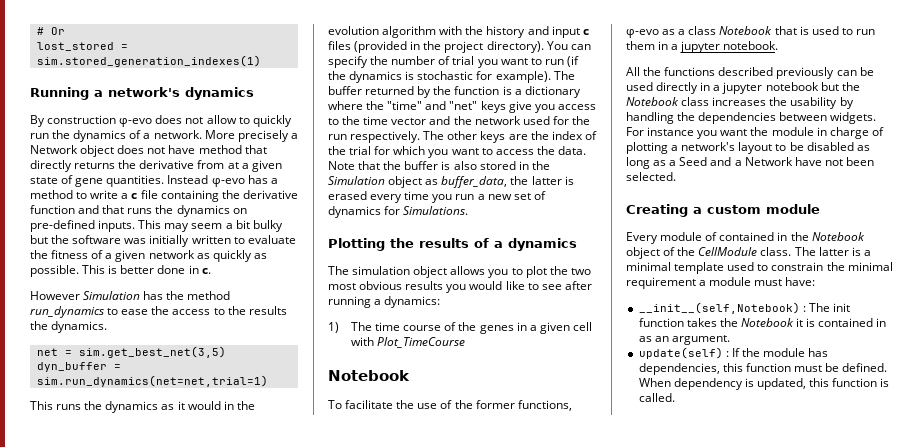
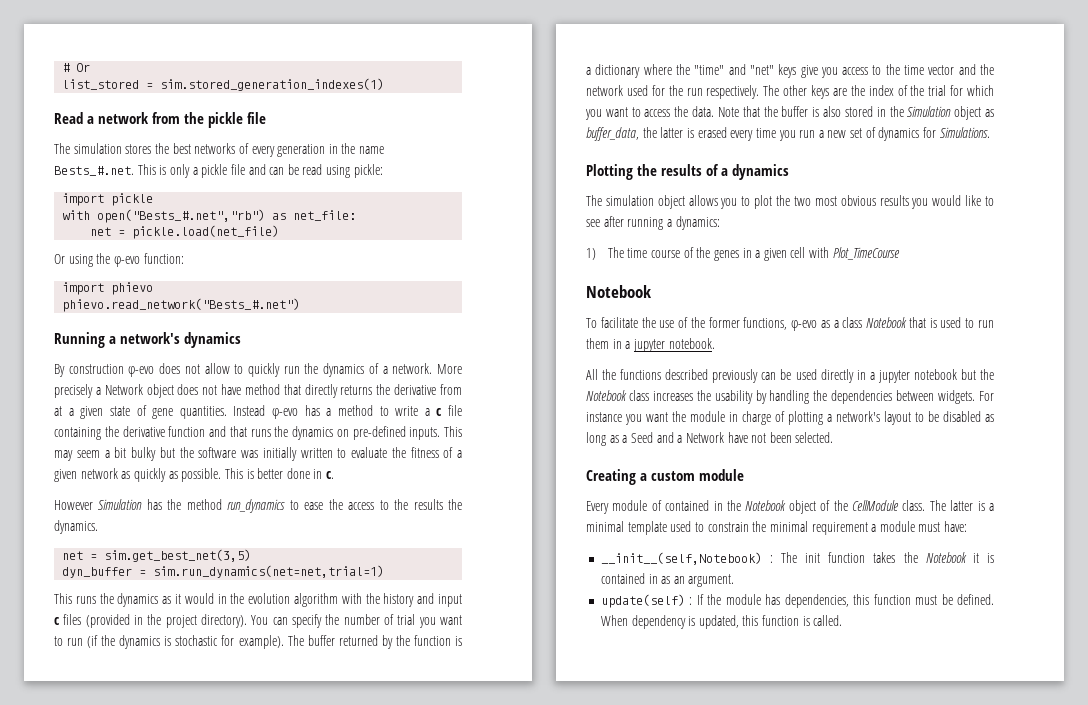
[36,42,114,51] lost_stored -> [62,79,140,90] list_stored
(261, 61) none -> [54,112,267,128] [54,143,385,157] [54,164,383,178] [62,193,154,206] [62,209,357,223] [90,225,280,239] [54,253,184,267] [62,282,154,295] [62,298,301,312] // Read a network from the pickle file // The simulation stores the best networks of every generation in the name Bests_#.net. This is only a pickle file and can be read using pickle: // import pickle // with open("Bests_#.net","rb") as net_file: // net = pickle.load(net_file) // Or using the φ-evo function: // import phievo // phievo.read_network("Bests_#.net")

